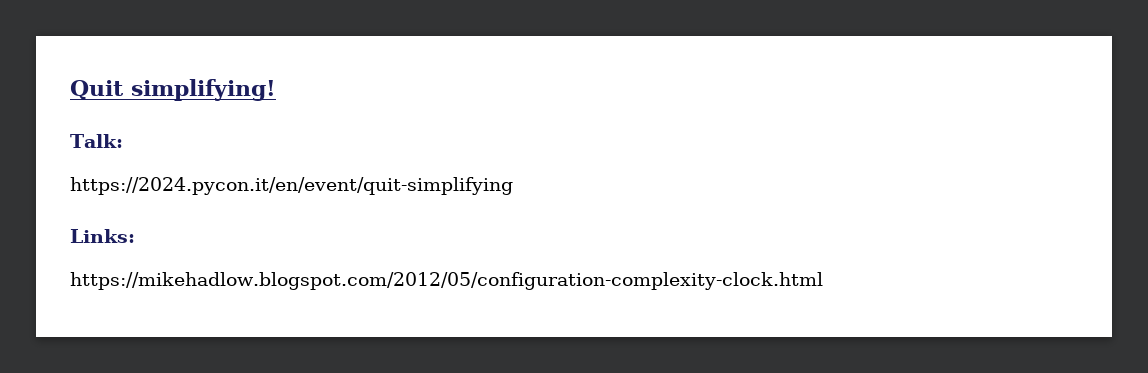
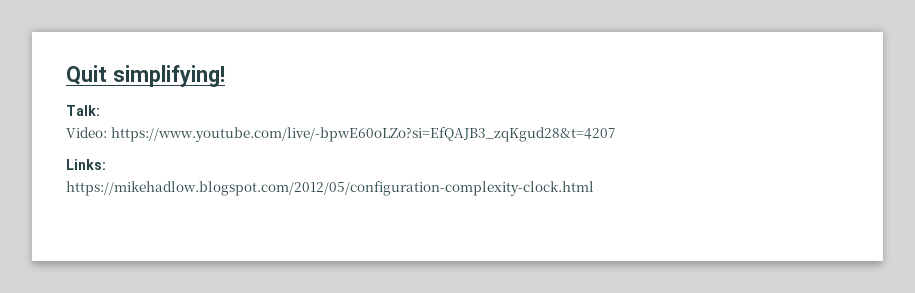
[70,177,513,195] https://2024.pycon.it/en/event/quit-simplifying -> [66,127,615,142] Video: https://www.youtube.com/live/-bpwE60oLZo?si=EfQAJB3_zqKgud28&t=4207

